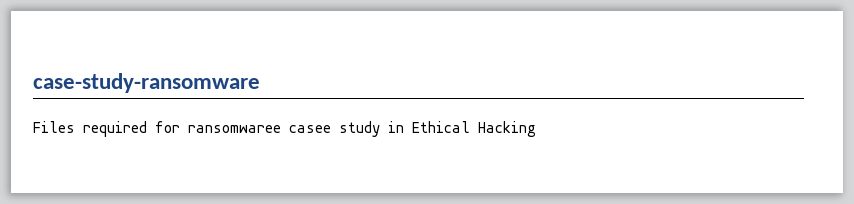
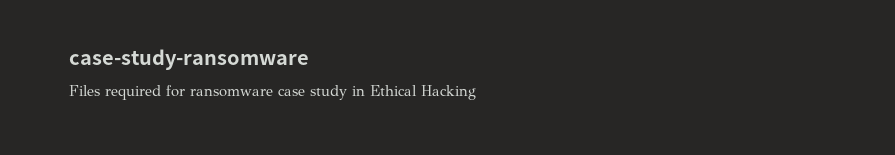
[188,125,331,133] ransomwaree casee -> [190,88,305,97] ransomware case

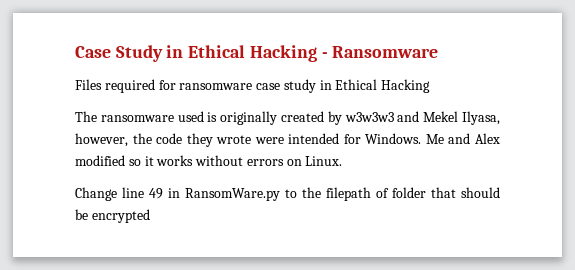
[69,49,309,70] case-study-ransomware -> [75,45,439,62] Case Study in Ethical Hacking - Ransomware
(476, 92) none -> [75,111,501,125] [75,133,501,147] [75,155,343,166] [75,187,500,201] [75,209,150,223] // The ransomware used is originally created by w3w3w3 and Mekel Ilyasa, however, the code they wrote were intended for Windows. Me and Alex modified so it works without errors on Linux. // Change line 49 in RansomWare.py to the filepath of folder that should be encrypted

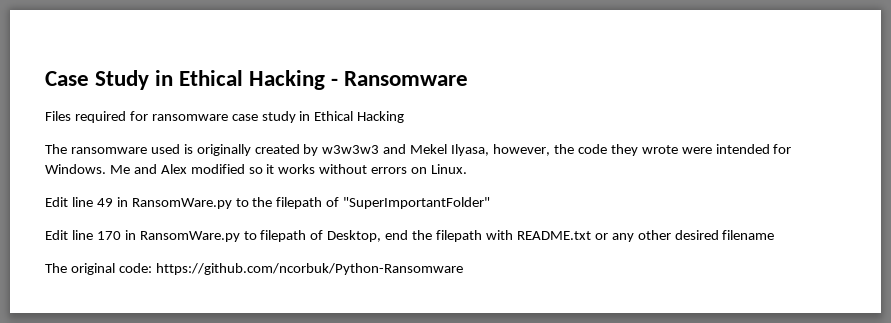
[75,187,117,201] Change -> [45,197,68,207] Edit
[392,187,500,198] [75,209,150,223] folder that should be encrypted -> [343,197,491,209] [45,230,775,242] [45,263,463,275] "SuperImportantFolder" // Edit line 170 in RansomWare.py to filepath of Desktop, end the filepath with README.txt or any other desired filename // The original code: https://github.com/ncorbuk/Python-Ransomware

